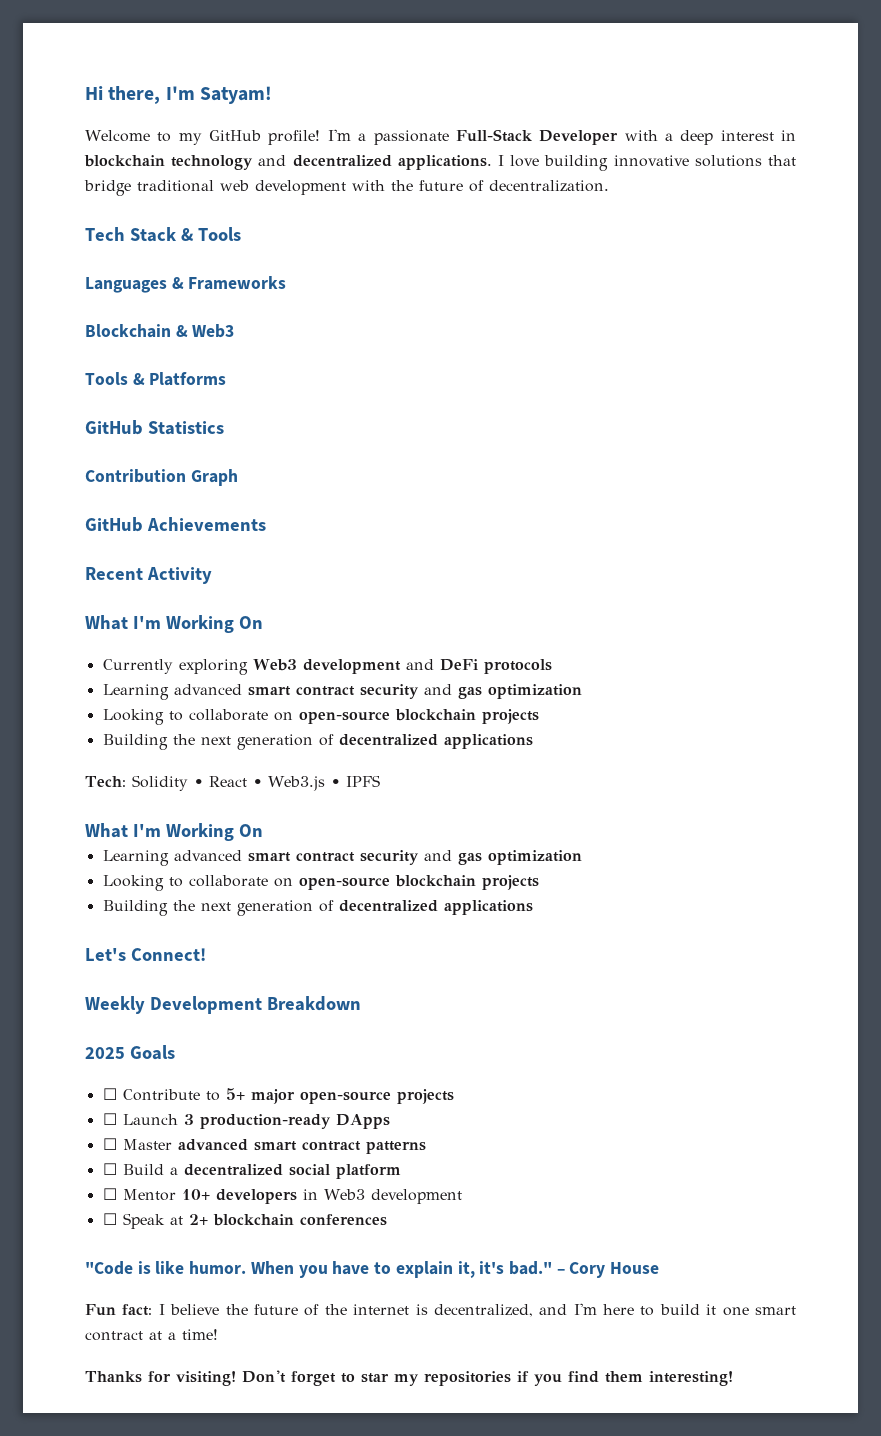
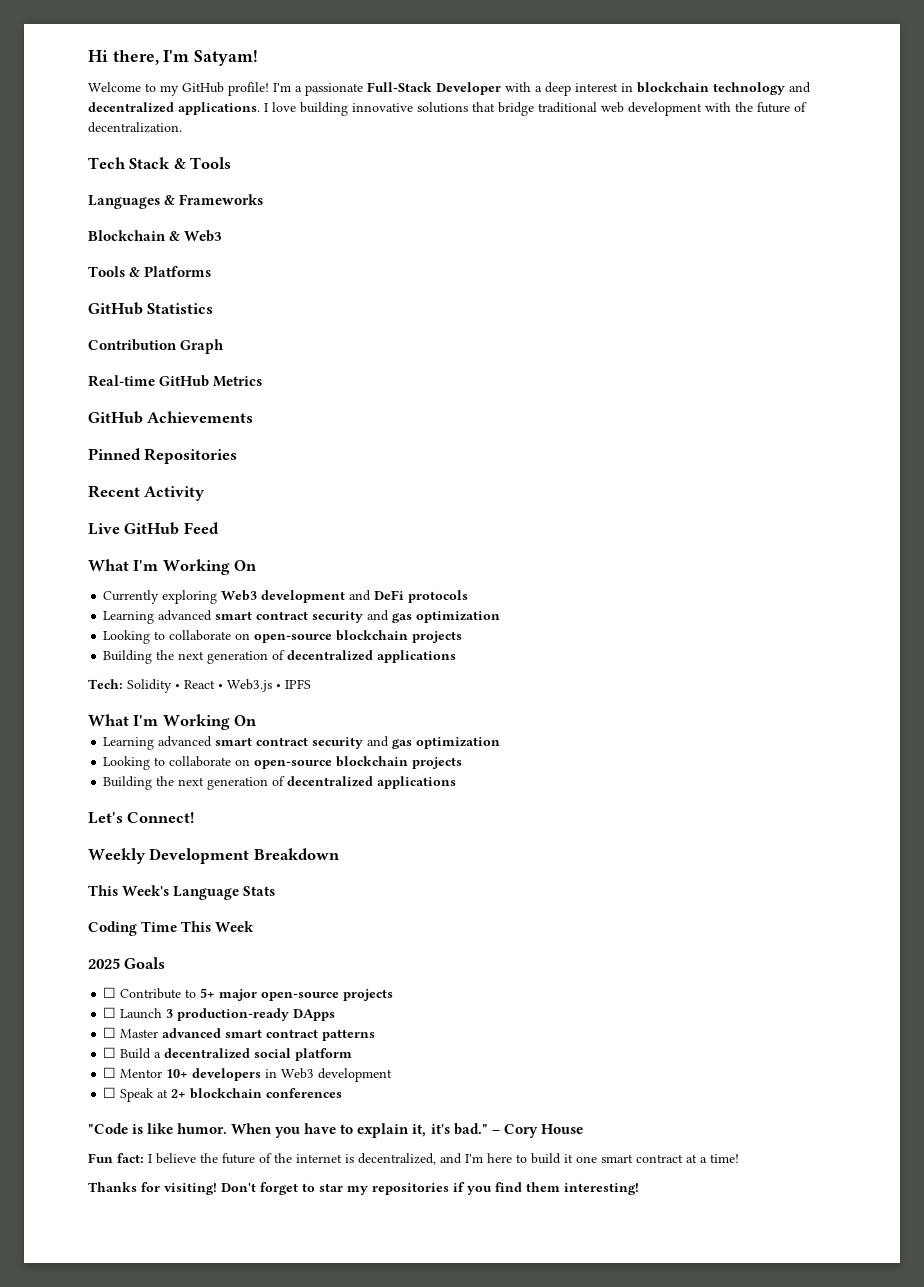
(238, 477) none -> [88,375,263,387] // Real-time GitHub Metrics
(266, 524) none -> [88,448,238,464] // Pinned Repositories
(212, 575) none -> [88,522,219,535] // Live GitHub Feed
(361, 1003) none -> [88,885,276,900] [88,921,255,936] // This Week's Language Stats // Coding Time This Week

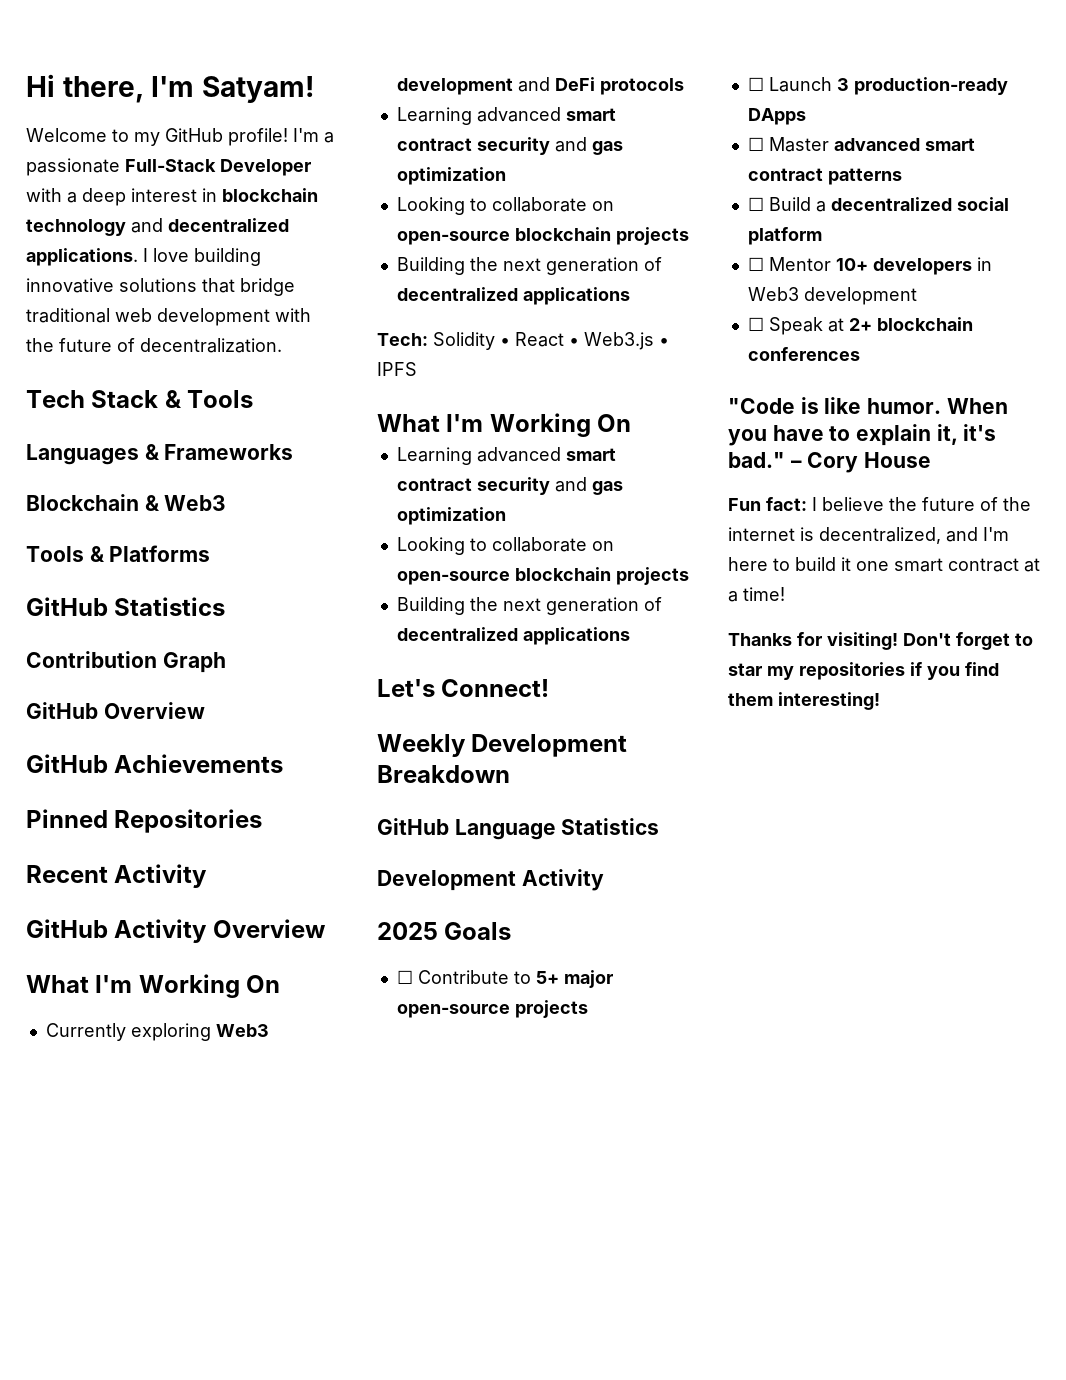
[88,375,263,387] Real-time GitHub Metrics -> [26,702,205,719] GitHub Overview
[88,522,219,535] Live GitHub Feed -> [26,919,326,943] GitHub Activity Overview
[88,885,276,900] [88,921,255,936] This Week's Language Stats // Coding Time This Week -> [377,818,660,840] [377,869,604,891] GitHub Language Statistics // Development Activity

